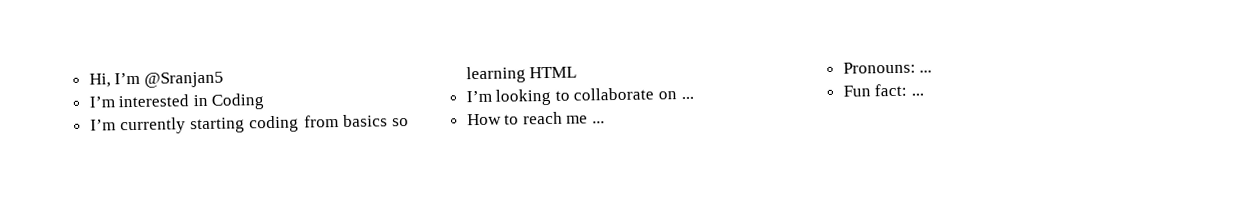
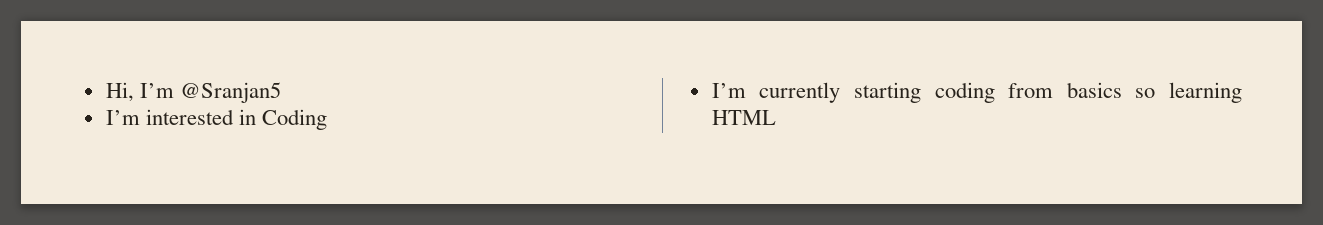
[465,87,694,106] [466,111,606,126] [842,61,933,74] [842,83,924,97] // I’m looking to collaborate on ... // How to reach me ... // Pronouns: ... // Fun fact: ... -> (776, 117) none

